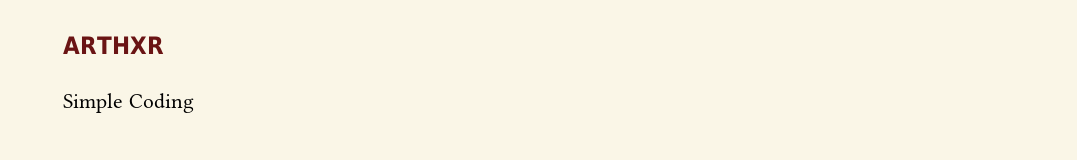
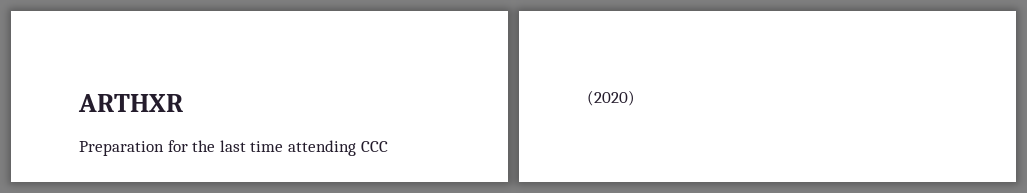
[63,93,194,113] Simple Coding -> [79,140,388,156] [587,90,635,106] Preparation for the last time attending CCC (2020)

